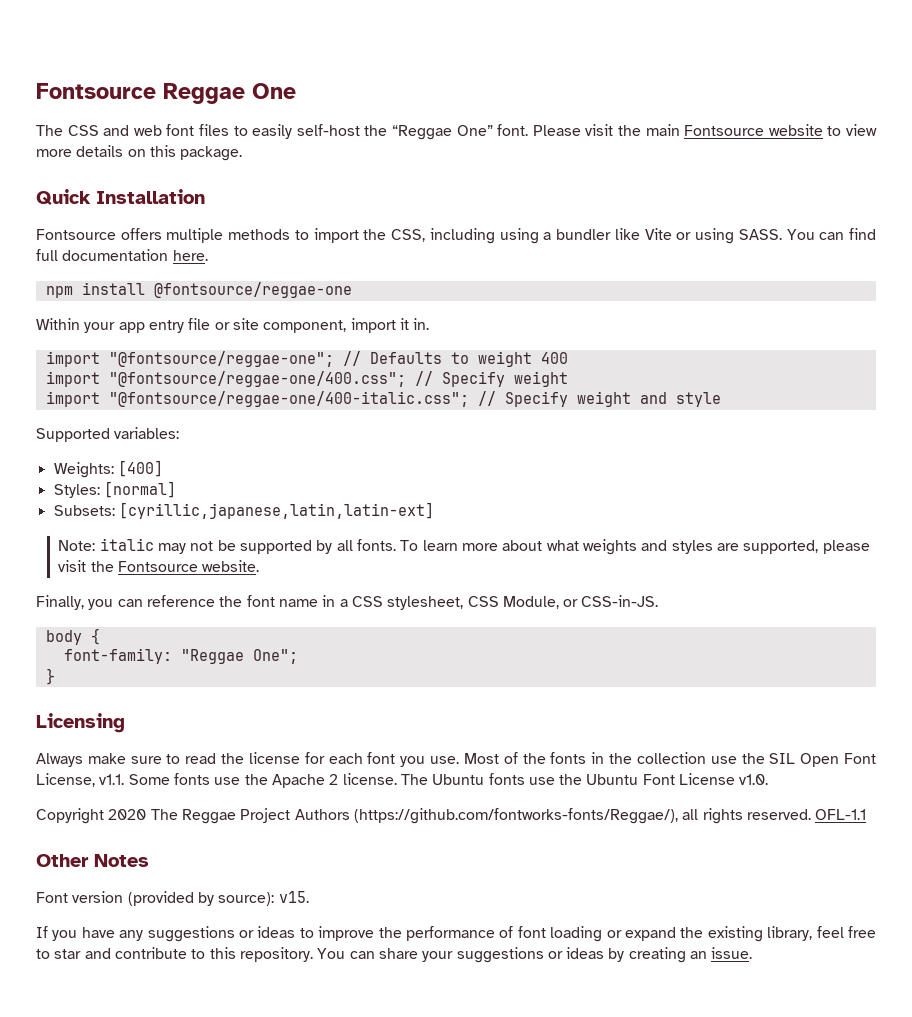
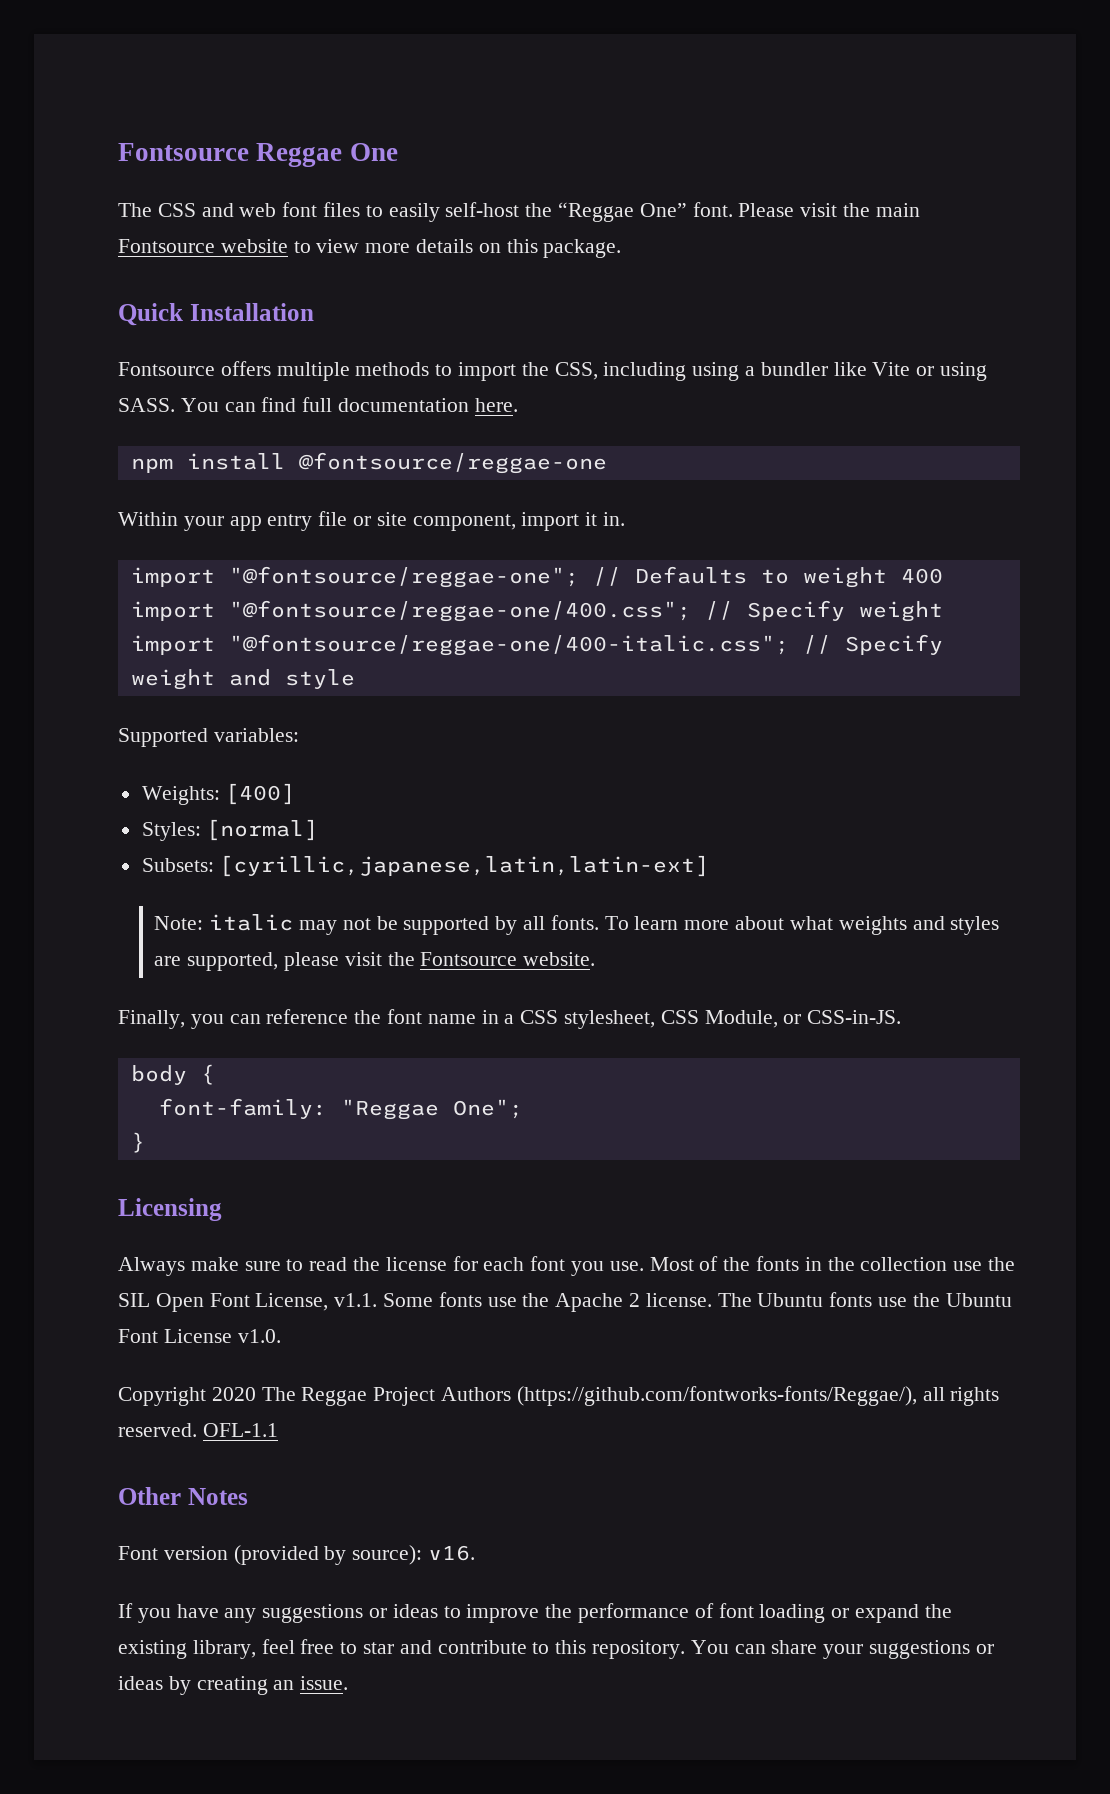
[278,891,309,903] v15. -> [428,1545,476,1561] v16.

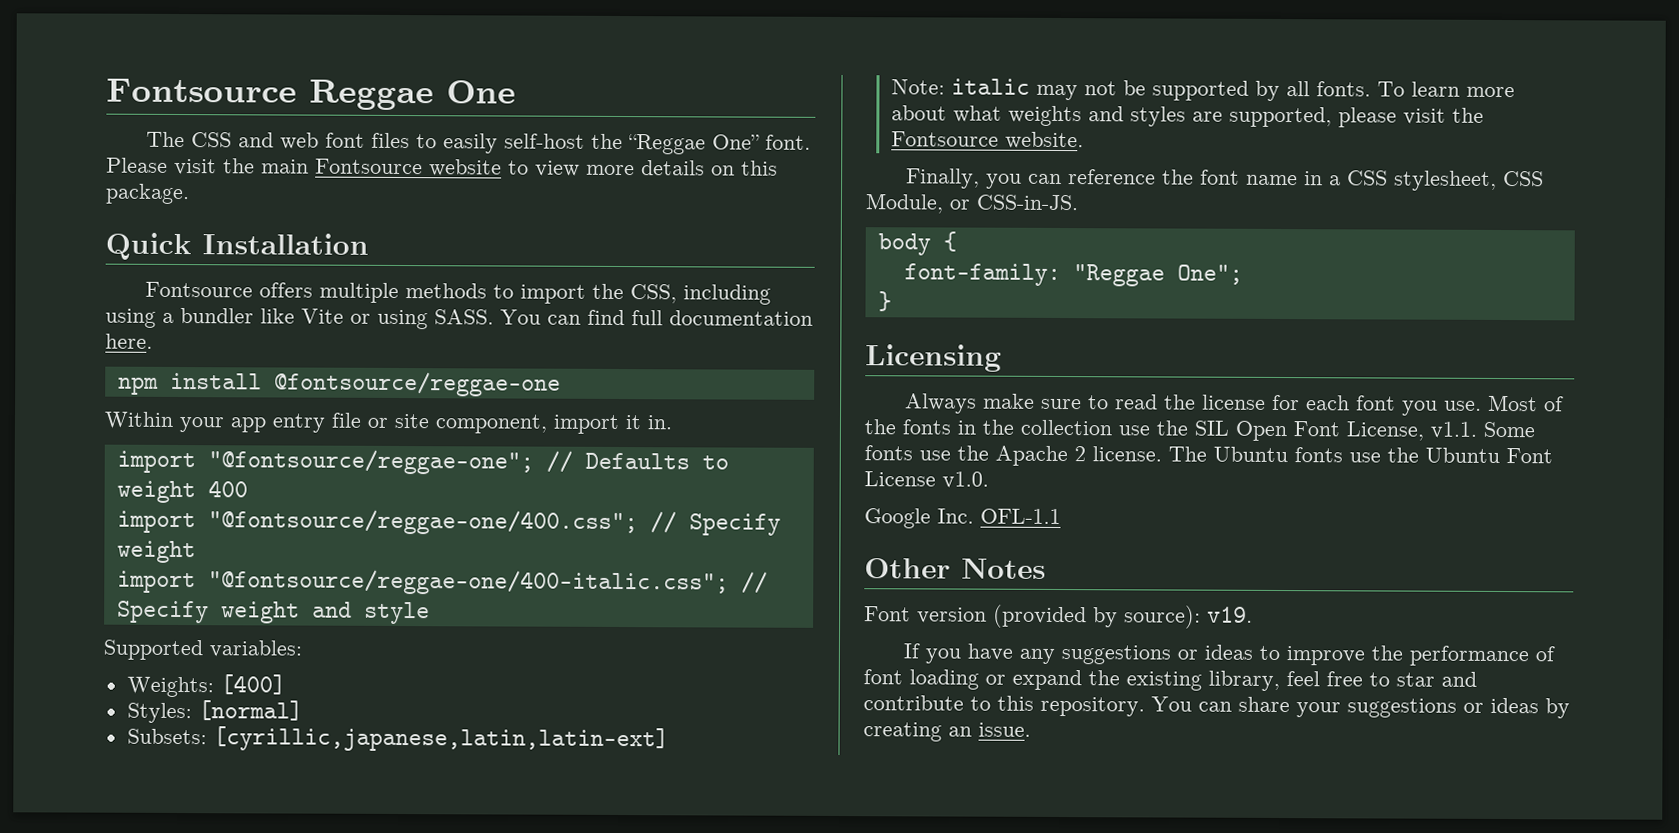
[118,1386,1000,1406] [118,1423,197,1437] Copyright 2020 The Reggae Project Authors (https://github.com/fontworks-fonts/Reggae/), all rights reserved. -> [864,508,974,529] Google Inc.
[428,1545,476,1561] v16. -> [1207,606,1253,623] v19.

